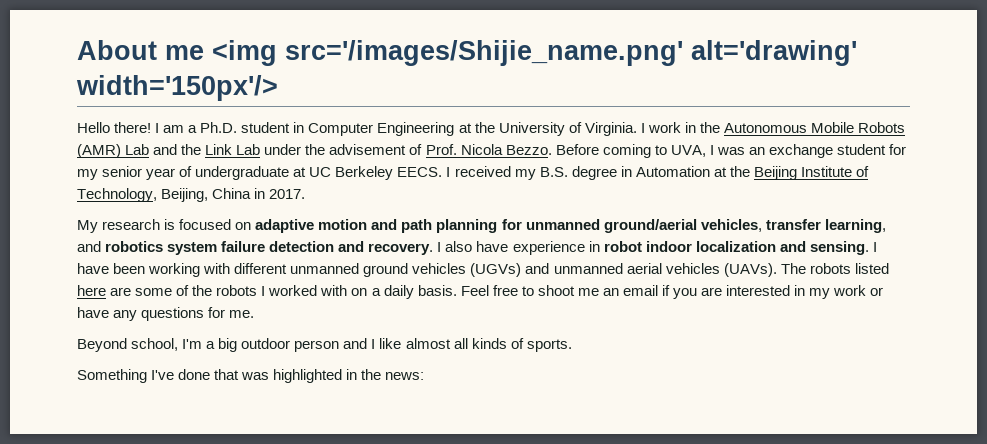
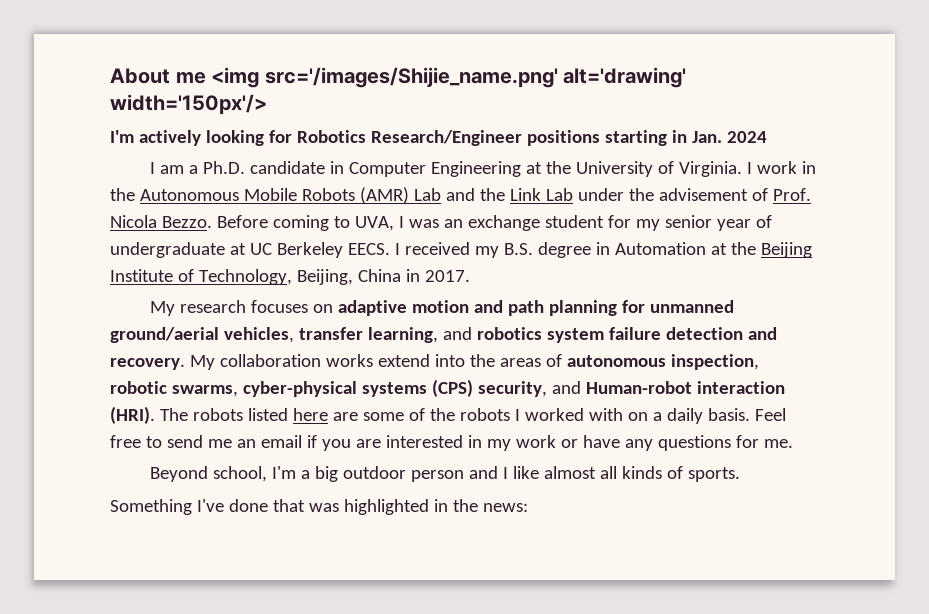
[77,122,152,133] Hello there! -> [110,130,767,146] I'm actively looking for Robotics Research/Engineer positions starting in Jan. 2024 //
[241,122,291,133] student -> [249,161,325,174] candidate
[164,219,232,230] is focused -> [250,300,308,313] focuses
[437,241,877,255] [77,263,777,277] I also have experience in robot indoor localization and sensing. I have been working with different unmanned ground vehicles (UGVs) and unmanned aerial vehicles (UAVs). -> [189,354,759,370] [110,379,785,397] [110,406,155,424] My collaboration works extend into the areas of autonomous inspection, robotic swarms, cyber-physical systems (CPS) security, and Human-robot interaction (HRI).
[537,285,575,296] shoot -> [166,435,203,448] send

